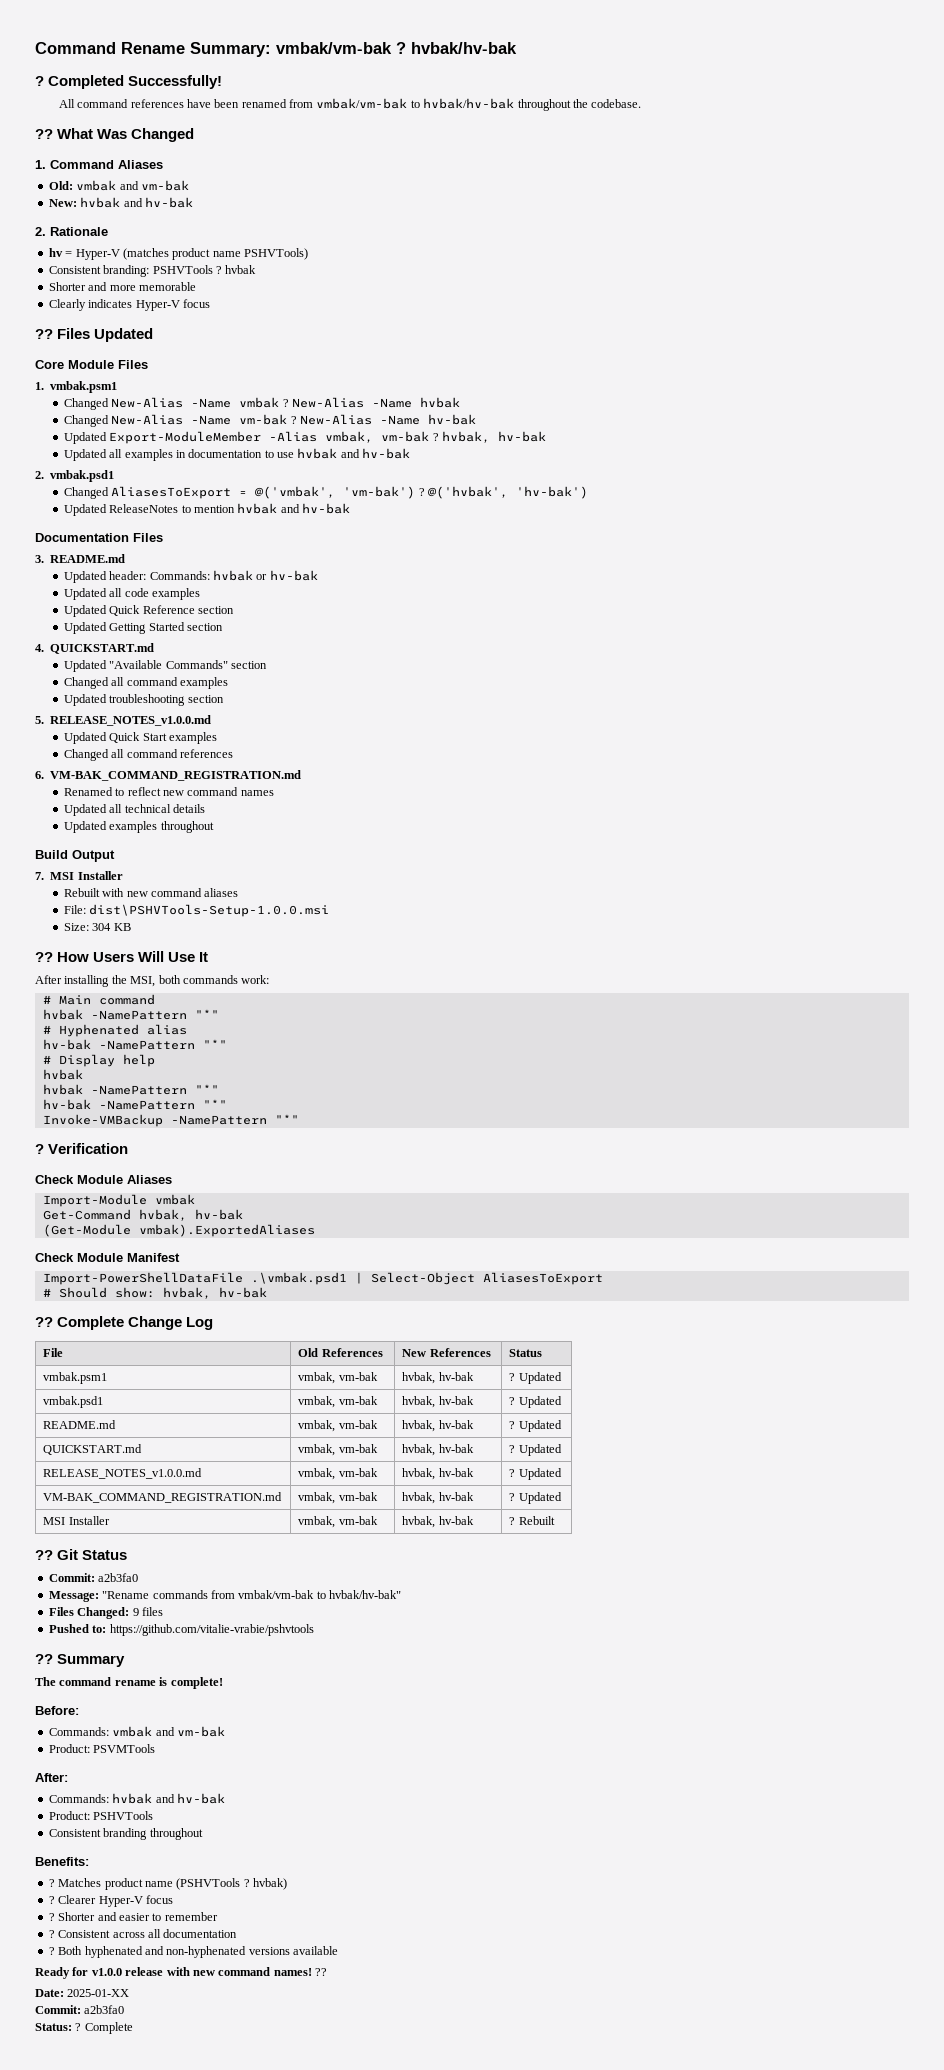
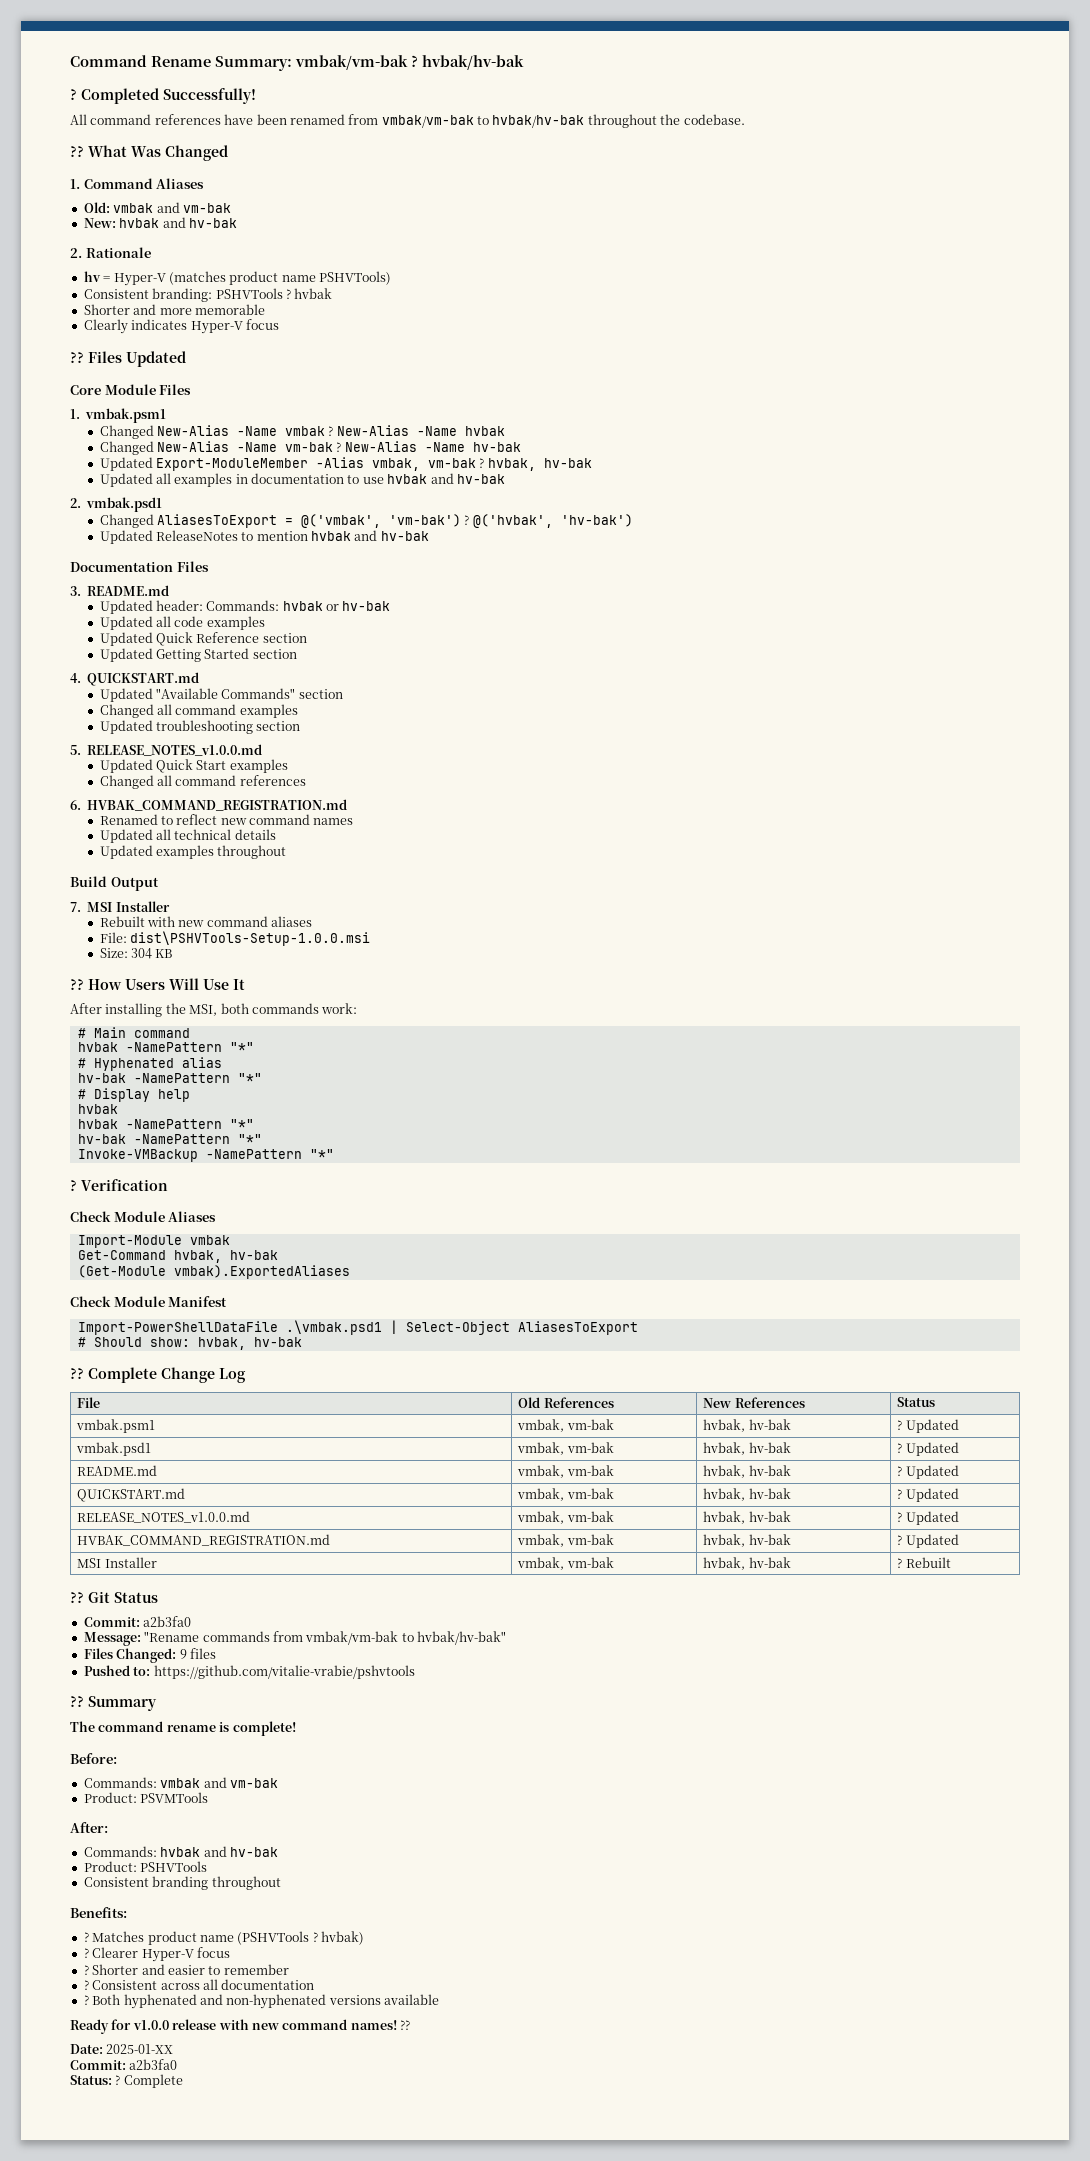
[50,770,302,781] VM-BAK_COMMAND_REGISTRATION.md -> [87,799,348,811] HVBAK_COMMAND_REGISTRATION.md
[43,1492,283,1503] VM-BAK_COMMAND_REGISTRATION.md -> [77,1534,331,1546] HVBAK_COMMAND_REGISTRATION.md

